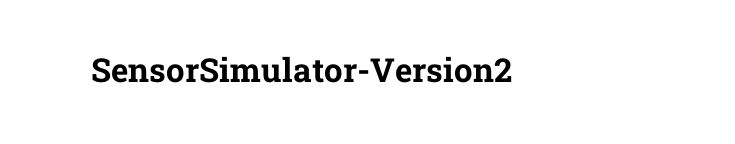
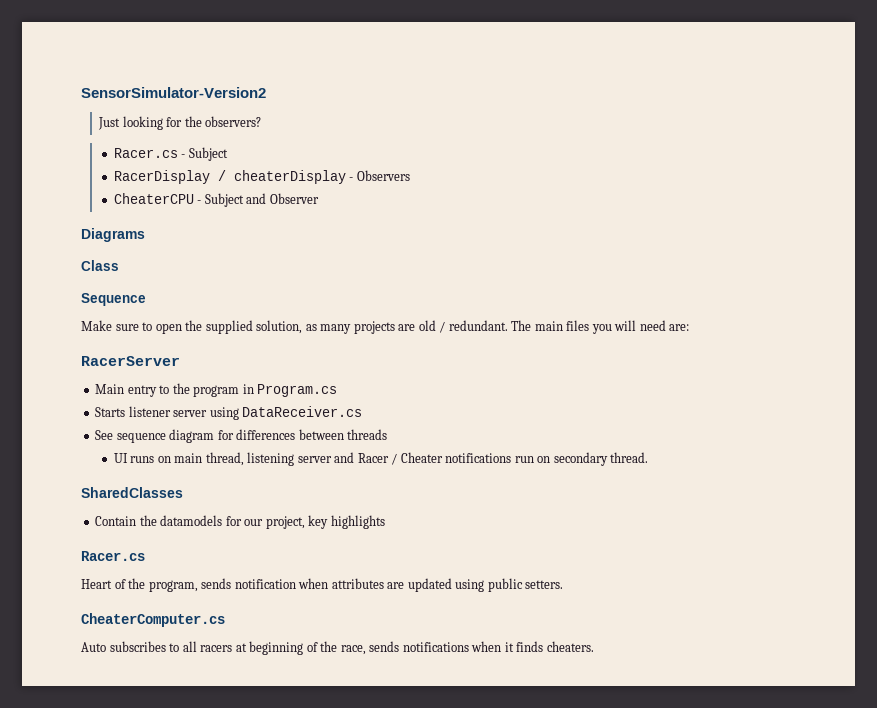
(512, 69) none -> [98,116,262,130] [113,147,228,161] [113,170,410,184] [113,193,319,207] [81,228,145,242] [81,260,119,271] [81,293,146,306] [81,320,690,334] [81,356,180,366] [95,383,338,397] [95,406,363,420] [95,429,388,443] [113,452,649,466] [81,487,183,498] [95,515,385,529] [81,551,145,561] [81,578,564,592] [81,613,225,627] [81,641,594,655] // Just looking for the observers? // Racer.cs - Subject // RacerDisplay / cheaterDisplay - Observers // CheaterCPU - Subject and Observer // Diagrams // Class // Sequence // Make sure to open the supplied solution, as many projects are old / redundant. The main files you will need are: // RacerServer // Main entry to the program in Program.cs // Starts listener server using DataReceiver.cs // See sequence diagram for differences between threads // UI runs on main thread, listening server and Racer / Cheater notifications run on secondary thread. // SharedClasses // Contain the datamodels for our project, key highlights // Racer.cs // Heart of the program, sends notification when attributes are updated using public setters. // CheaterComputer.cs // Auto subscribes to all racers at beginning of the race, sends notifications when it finds cheaters.

